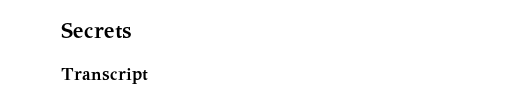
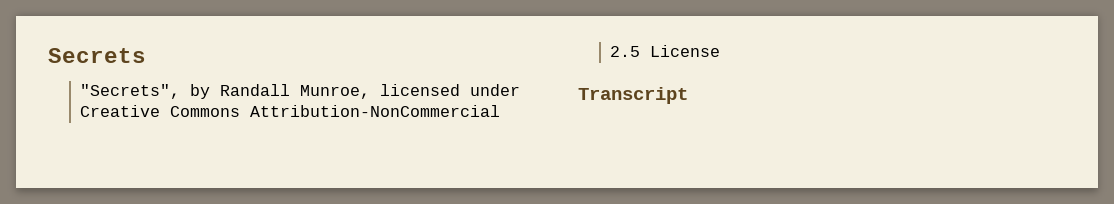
(131, 30) none -> [80,84,521,99] [80,105,501,117] [610,45,721,57] // "Secrets", by Randall Munroe, licensed under Creative Commons Attribution-NonCommercial 2.5 License

